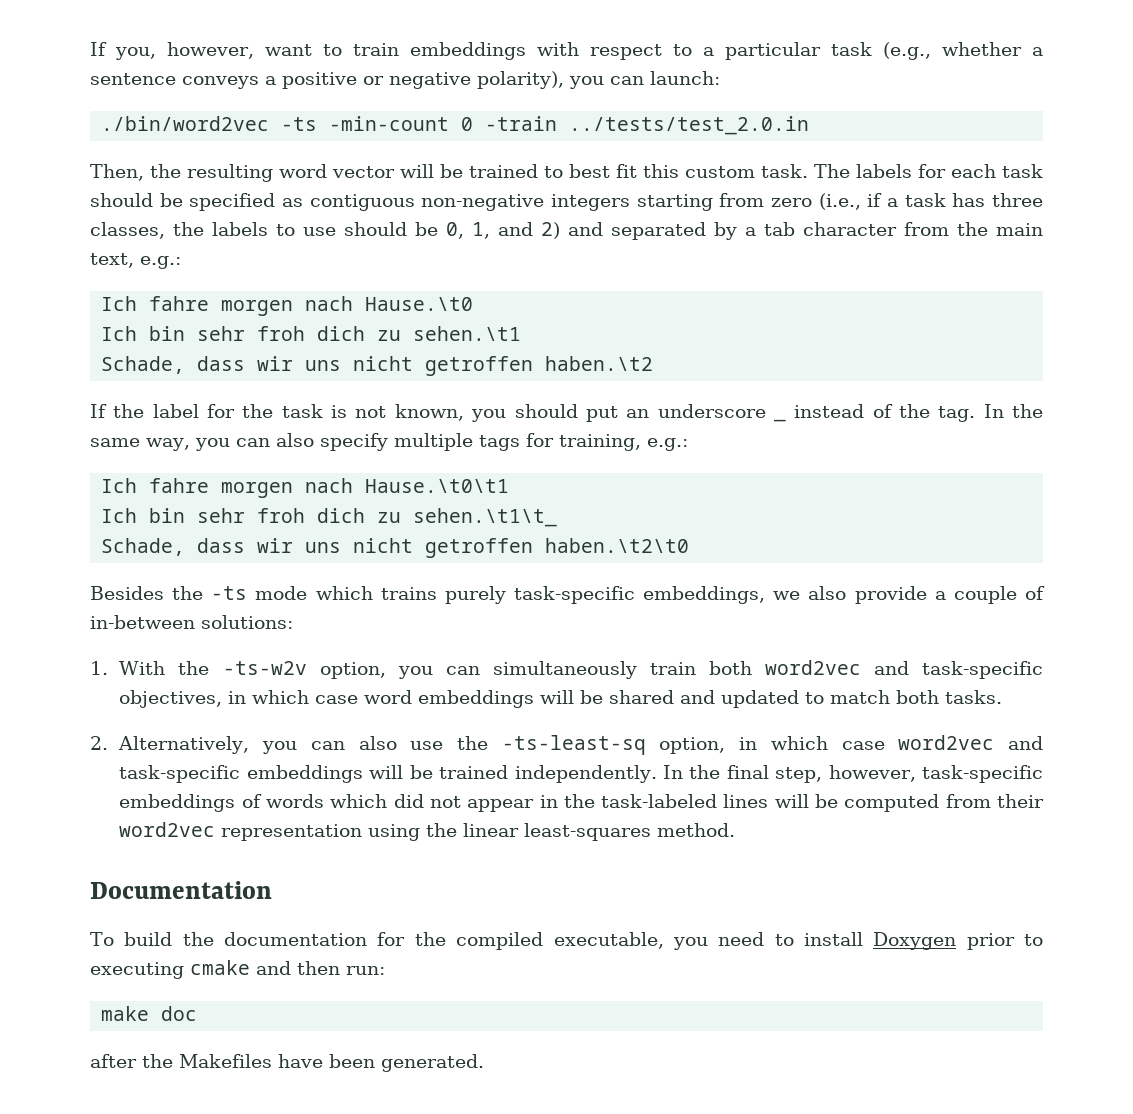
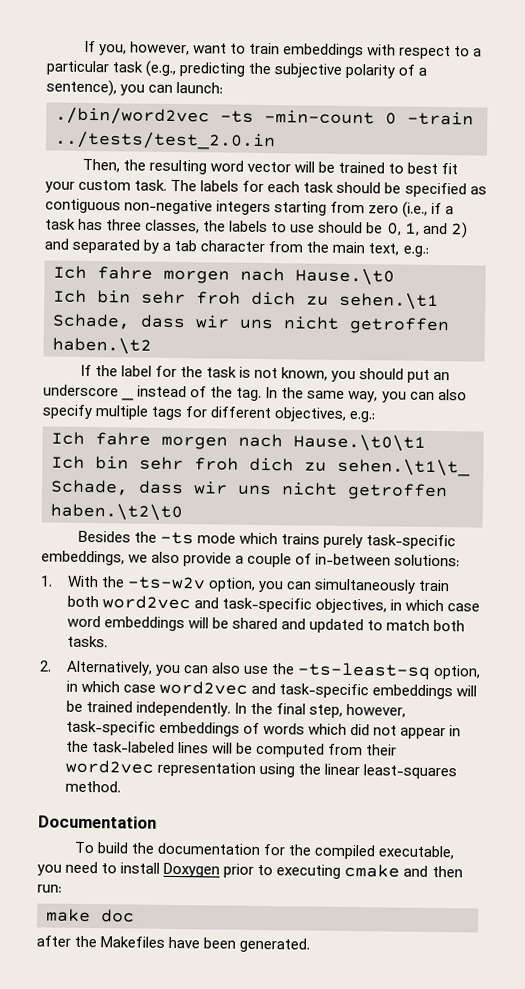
[941,42,1043,56] [90,71,564,89] whether a sentence conveys a positive or negative polarity), -> [179,62,428,79] [46,79,117,97] predicting the subjective polarity of a sentence),
[643,164,679,178] this -> [45,181,75,193] your
[558,434,641,451] training, -> [210,406,348,422] different objectives,

